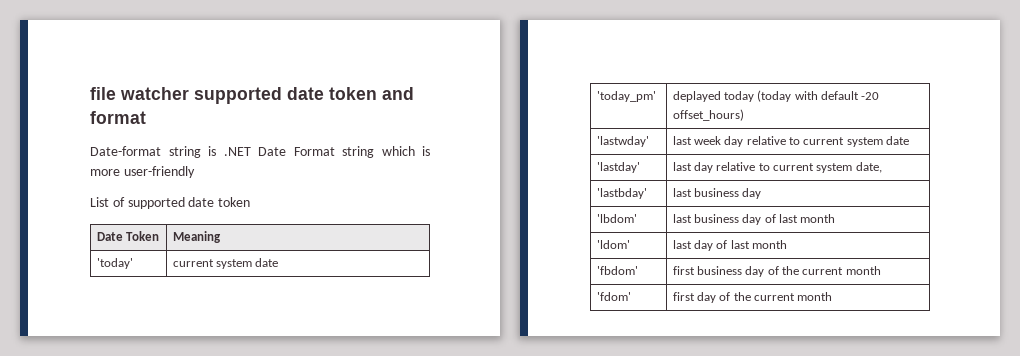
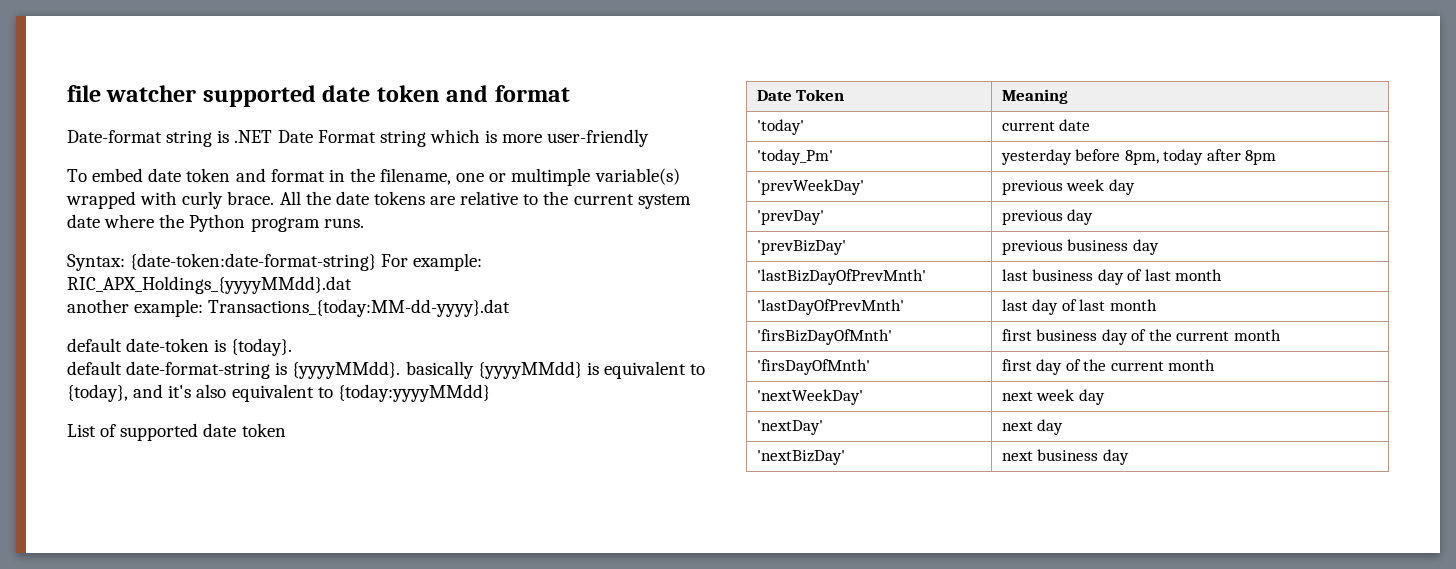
(195, 172) none -> [67,168,680,186] [66,191,691,209] [67,214,364,232] [67,253,483,271] [67,276,352,294] [67,299,511,317] [67,338,293,356] [67,361,706,379] [67,384,490,402] // To embed date token and format in the filename, one or multimple variable(s) wrapped with curly brace. All the date tokens are relative to the current system date where the Python program runs. // Syntax: {date-token:date-format-string} For example: RIC_APX_Holdings_{yyyyMMdd}.dat // another example: Transactions_{today:MM-dd-yyyy}.dat // default date-token is {today}. // default date-format-string is {yyyyMMdd}. basically {yyyyMMdd} is equivalent to {today}, and it's also equivalent to {today:yyyyMMdd}
[215,258,279,269] [596,91,656,102] [672,90,880,102] [672,109,744,121] [596,136,649,147] [672,136,910,147] [596,162,640,173] [672,162,882,173] [596,188,647,199] [672,188,692,197] system date // 'today_pm' | deplayed today (today with default -20 offset_hours) // 'lastwday' | last week day relative to current system date // 'lastday' | last day relative to current system date, // 'lastbday' | last -> [1059,119,1091,131] [756,149,833,165] [1000,149,1277,165] [756,179,864,195] [1001,179,1135,195] [756,210,824,225] [1001,209,1094,225] [756,240,846,255] [1001,240,1063,255] date // 'today_Pm' | yesterday before 8pm, today after 8pm // 'prevWeekDay' | previous week day // 'prevDay' | previous day // 'prevBizDay' | previous
[596,214,637,223] 'lbdom' -> [756,269,926,285] 'lastBizDayOfPrevMnth'
[596,240,630,249] 'ldom' -> [756,299,904,315] 'lastDayOfPrevMnth'
[596,266,638,275] 'fbdom' -> [756,329,892,345] 'firsBizDayOfMnth'
[596,292,631,301] 'fdom' -> [756,359,870,375] 'firsDayOfMnth'
(833, 296) none -> [756,389,863,405] [1001,389,1105,405] [756,420,823,435] [1001,419,1064,435] [756,450,845,465] [1001,449,1129,465] // 'nextWeekDay' | next week day // 'nextDay' | next day // 'nextBizDay' | next business day

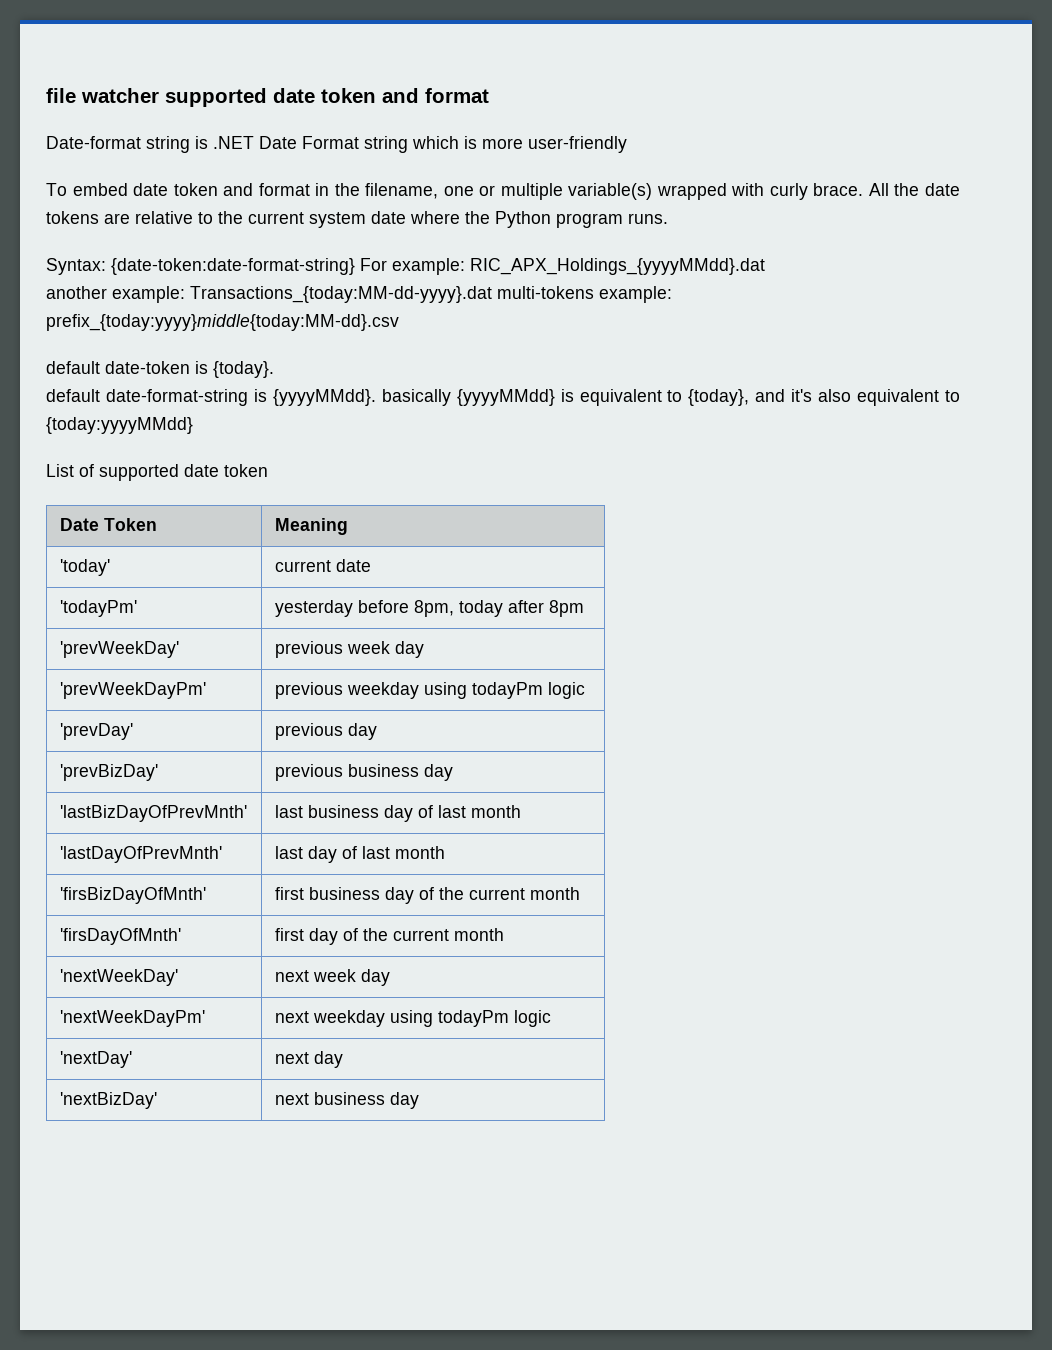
[511,168,591,186] multimple -> [500,183,563,200] multiple
(511, 308) none -> [497,286,672,303] [46,314,399,331] multi-tokens example: prefix_{today:yyyy}middle{today:MM-dd}.csv
[756,149,833,165] 'today_Pm' -> [59,600,137,617] 'todayPm'
(1135, 187) none -> [59,682,206,699] [274,682,585,699] // 'prevWeekDayPm' | previous weekday using todayPm logic
(1105, 397) none -> [59,1010,205,1027] [274,1010,551,1027] // 'nextWeekDayPm' | next weekday using todayPm logic

